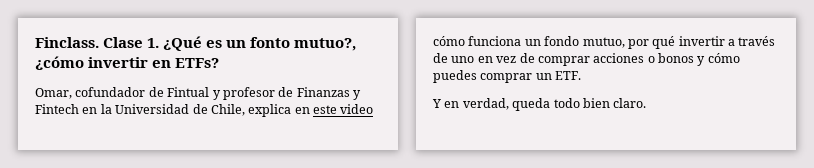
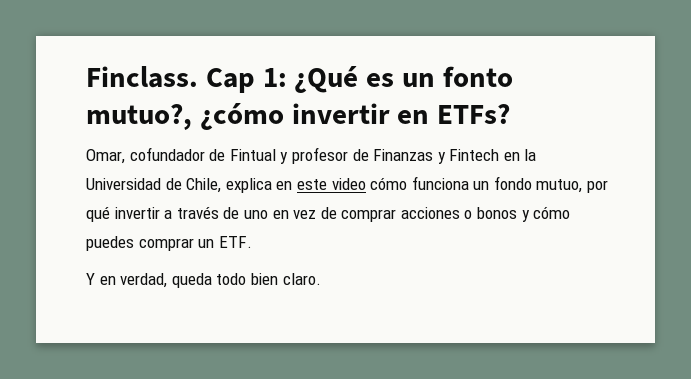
[103,37,160,48] Clase 1. -> [205,68,287,93] Cap 1:

